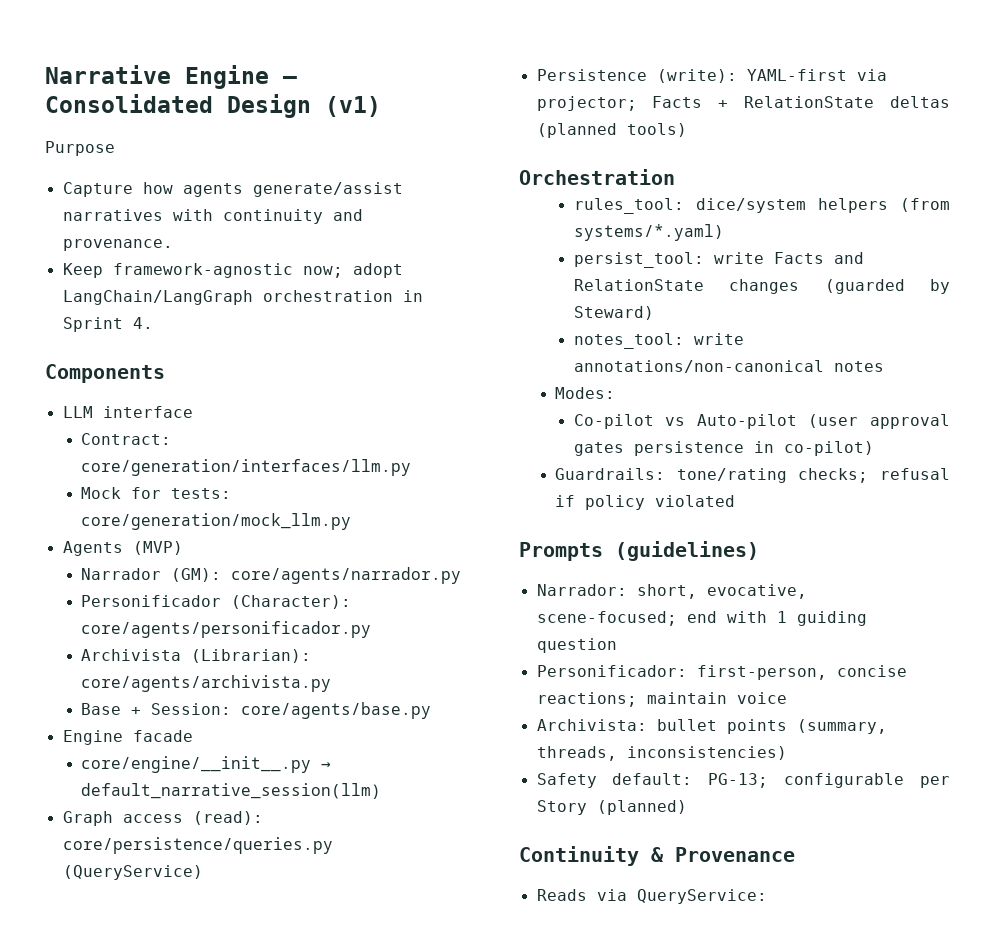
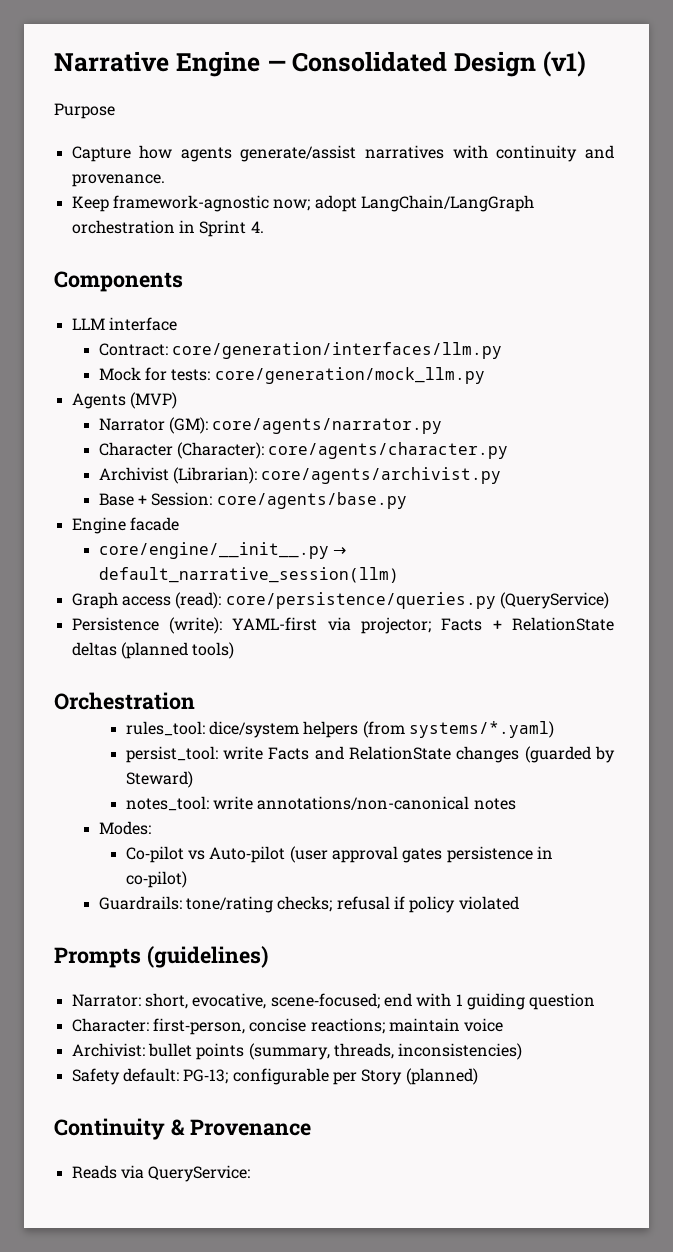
[81,567,462,584] [81,595,352,609] [81,621,372,638] [81,649,312,663] [81,675,332,692] Narrador (GM): core/agents/narrador.py // Personificador (Character): core/agents/personificador.py // Archivista (Librarian): core/agents/archivista.py -> [98,417,443,434] [98,442,509,459] [98,467,502,484] Narrator (GM): core/agents/narrator.py // Character (Character): core/agents/character.py // Archivist (Librarian): core/agents/archivist.py
[536,584,627,596] Narrador: -> [71,994,141,1007] Narrator:
[536,665,687,677] Personificador: -> [71,1018,149,1032] Character:
[536,719,647,731] Archivista: -> [71,1043,145,1057] Archivist:

